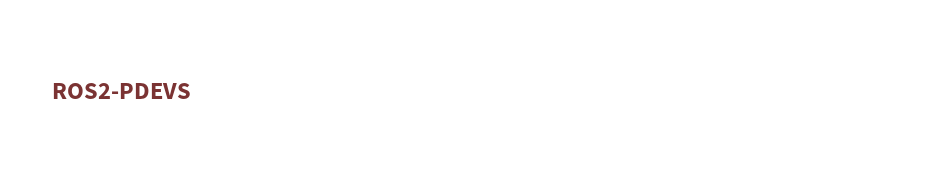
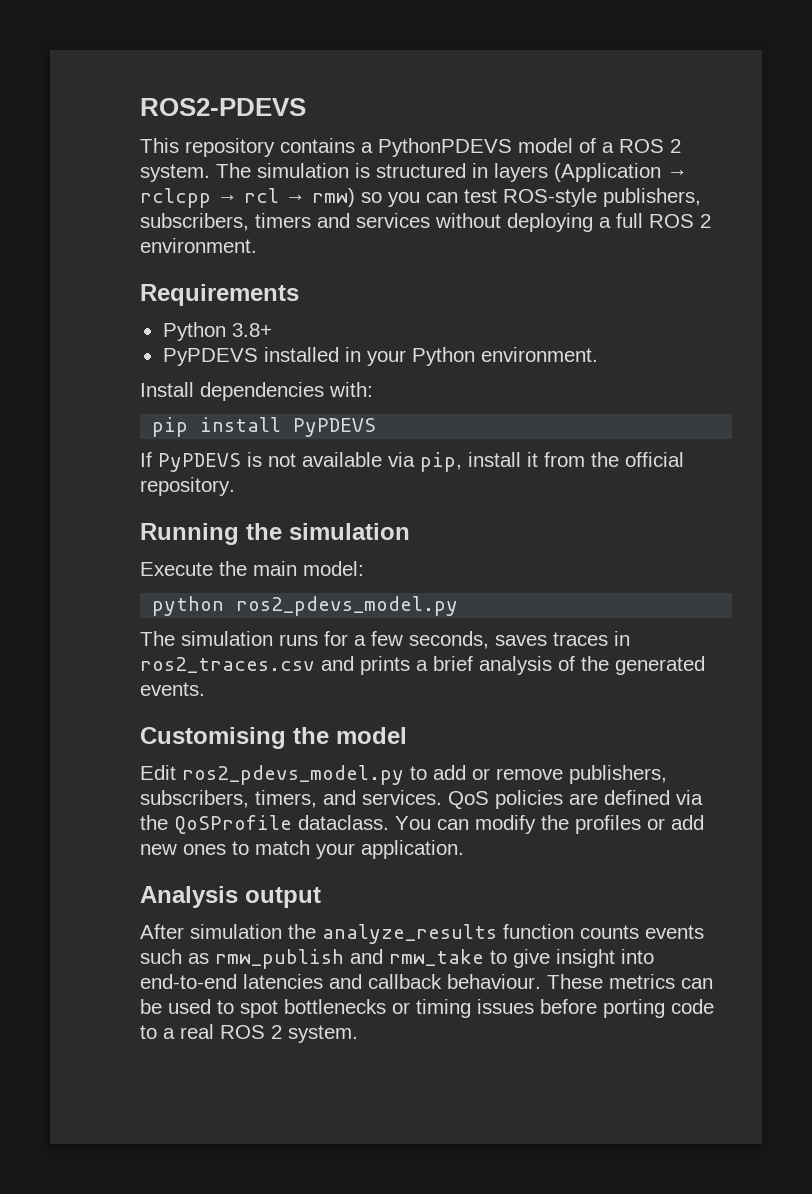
(191, 91) none -> [140,138,681,157] [140,163,688,182] [140,188,701,208] [140,213,711,232] [140,238,257,253] [140,284,299,306] [162,322,272,341] [162,347,598,366] [140,382,373,401] [152,417,377,437] [140,452,684,472] [140,477,235,496] [140,523,410,545] [140,561,364,576] [152,596,459,616] [140,631,630,649] [140,656,705,675] [140,682,205,696] [140,727,407,749] [140,765,667,785] [140,790,703,809] [140,815,704,834] [140,840,464,859] [140,886,321,908] [140,924,704,944] [140,949,654,969] [140,974,713,989] [140,999,714,1018] [140,1024,358,1043] // This repository contains a PythonPDEVS model of a ROS 2 system. The simulation is structured in layers (Application → rclcpp → rcl → rmw) so you can test ROS‑style publishers, subscribers, timers and services without deploying a full ROS 2 environment. // Requirements // Python 3.8+ // PyPDEVS installed in your Python environment. // Install dependencies with: // pip install PyPDEVS // If PyPDEVS is not available via pip, install it from the official repository. // Running the simulation // Execute the main model: // python ros2_pdevs_model.py // The simulation runs for a few seconds, saves traces in ros2_traces.csv and prints a brief analysis of the generated events. // Customising the model // Edit ros2_pdevs_model.py to add or remove publishers, subscribers, timers, and services. QoS policies are defined via the QoSProfile dataclass. You can modify the profiles or add new ones to match your application. // Analysis output // After simulation the analyze_results function counts events such as rmw_publish and rmw_take to give insight into end‑to‑end latencies and callback behaviour. These metrics can be used to spot bottlenecks or timing issues before porting code to a real ROS 2 system.

